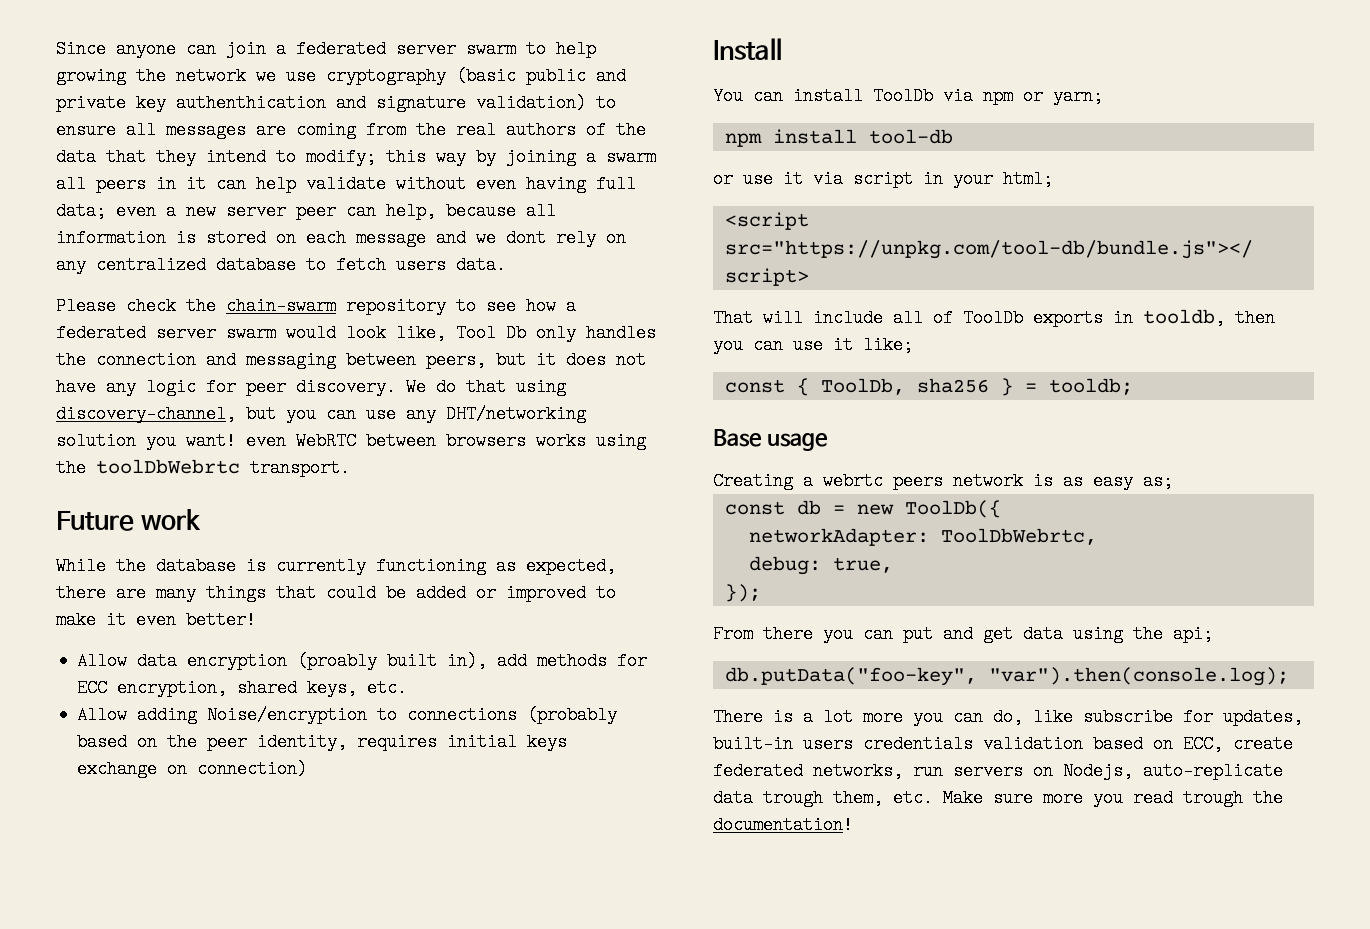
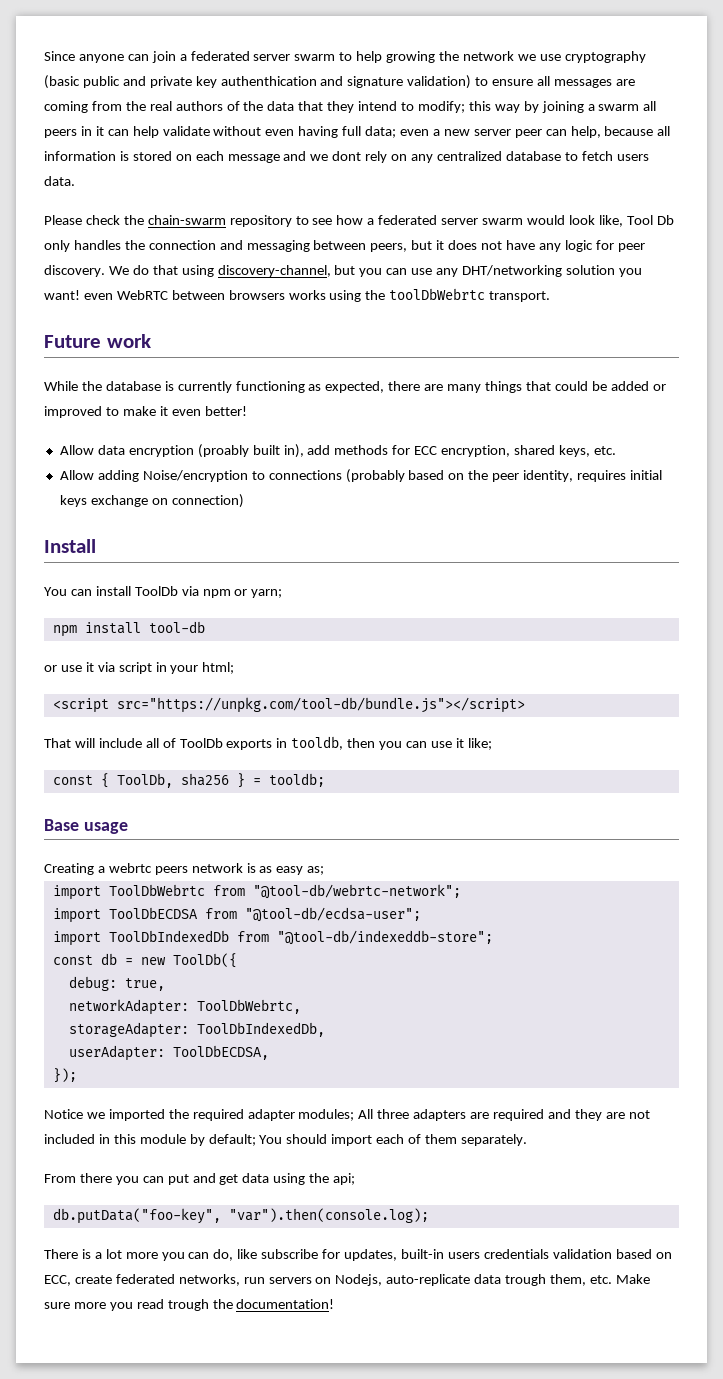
(1173, 481) none -> [52,884,461,900] [52,907,421,923] [52,930,493,946] // import ToolDbWebrtc from "@tool-db/webrtc-network"; // import ToolDbECDSA from "@tool-db/ecdsa-user"; // import ToolDbIndexedDb from "@tool-db/indexeddb-store";
(1001, 509) none -> [68,976,165,991] // debug: true,
[748,556,893,575] [724,584,761,602] debug: true, // }); -> [68,1022,325,1038] [68,1045,269,1061] [52,1068,77,1083] [44,1109,650,1121] [44,1134,527,1146] storageAdapter: ToolDbIndexedDb, // userAdapter: ToolDbECDSA, // }); // Notice we imported the required adapter modules; All three adapters are required and they are not included in this module by default; You should import each of them separately.

